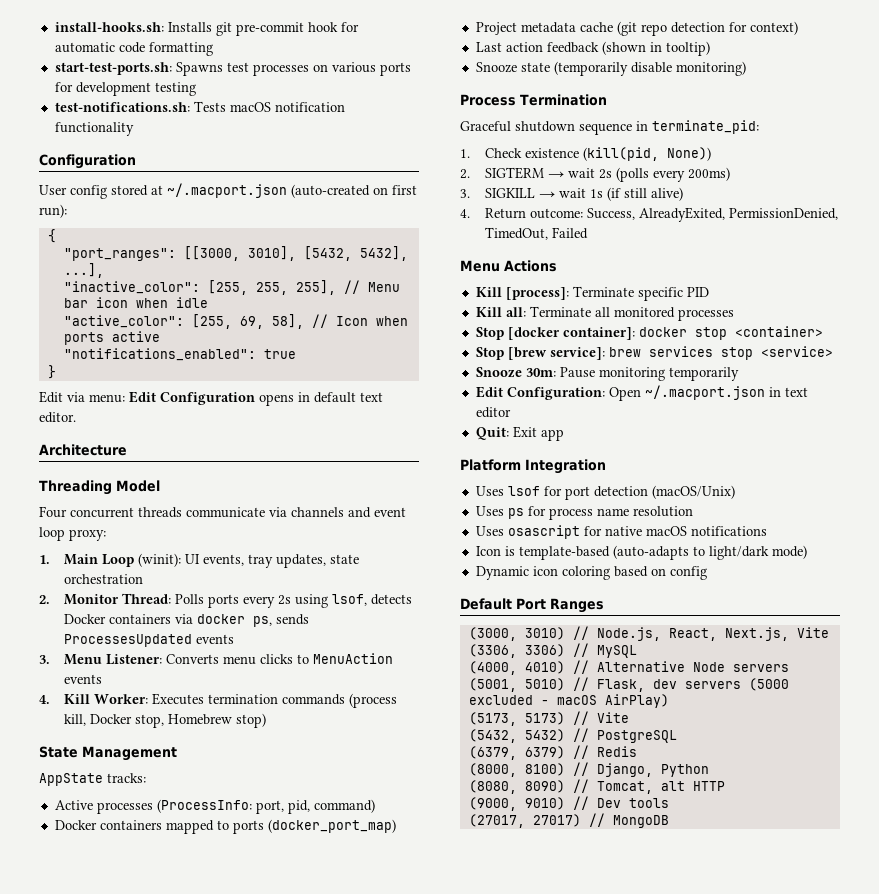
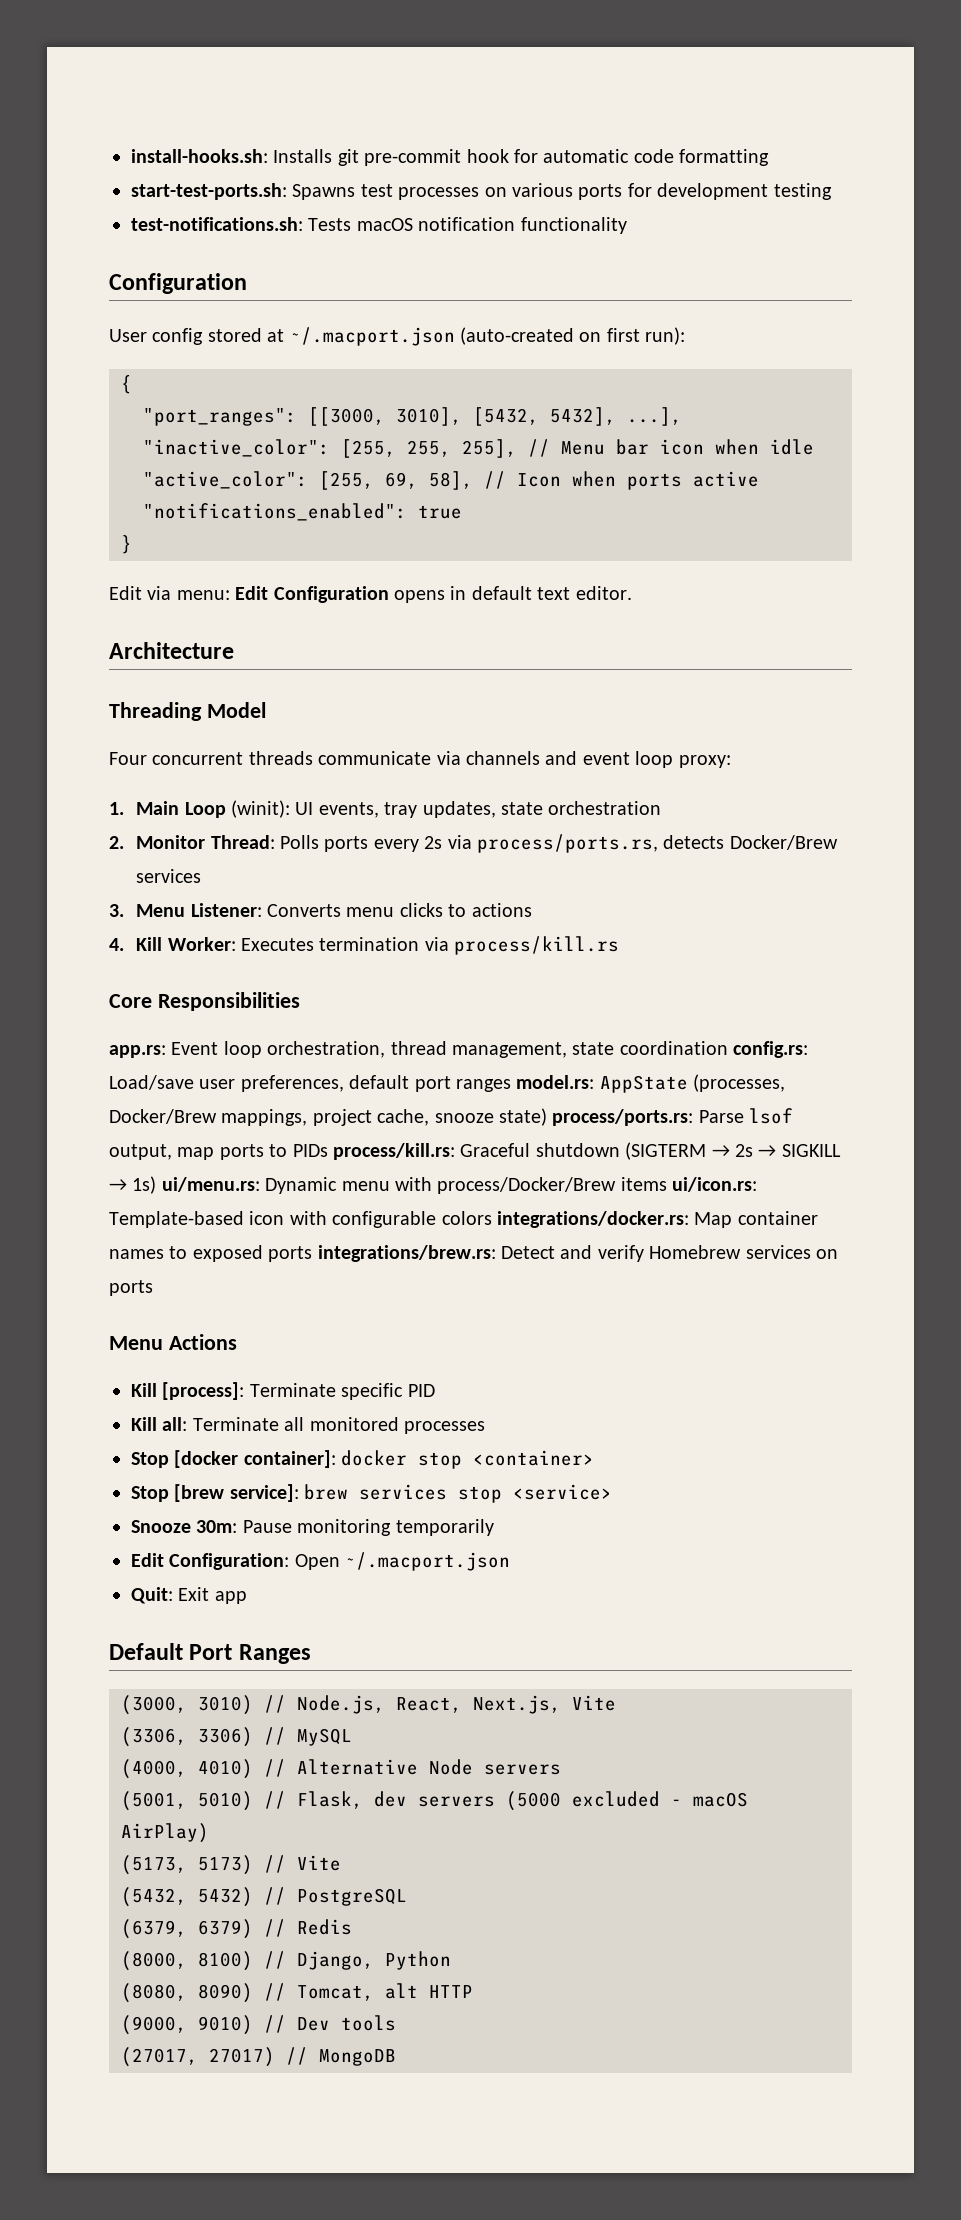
[294,594,412,608] [63,614,309,627] [63,634,234,647] using lsof, detects Docker containers via docker ps, sends ProcessesUpdated events -> [447,834,838,853] [136,869,202,883] via process/ports.rs, detects Docker/Brew services
[312,653,393,664] [63,674,102,684] MenuAction events -> [471,903,532,917] actions
[281,693,397,708] [63,713,266,728] [39,746,177,761] [39,773,146,786] [54,799,375,814] [54,819,396,834] [475,21,798,36] [475,41,710,56] [475,61,746,76] [460,94,607,106] [460,120,759,135] [460,147,711,161] [460,167,730,182] [460,187,683,201] [460,207,838,222] [484,227,588,240] commands (process kill, Docker stop, Homebrew stop) // State Management // AppState tracks: // Active processes (ProcessInfo: port, pid, command) // Docker containers mapped to ports (docker_port_map) // Project metadata cache (git repo detection for context) // Last action feedback (shown in tooltip) // Snooze state (temporarily disable monitoring) // Process Termination // Graceful shutdown sequence in terminate_pid: // 1. Check existence (kill(pid, None)) // 2. SIGTERM → wait 2s (polls every 200ms) // 3. SIGKILL → wait 1s (if still alive) // 4. Return outcome: Success, AlreadyExited, PermissionDenied, TimedOut, Failed -> [424,936,620,955] [109,992,300,1011] [109,1041,809,1058] [109,1074,786,1093] [109,1108,794,1126] [109,1142,841,1160] [109,1176,758,1194] [109,1211,818,1228] [109,1245,838,1262] [109,1280,153,1296] via process/kill.rs // Core Responsibilities // app.rs: Event loop orchestration, thread management, state coordination config.rs: Load/save user preferences, default port ranges model.rs: AppState (processes, Docker/Brew mappings, project cache, snooze state) process/ports.rs: Parse lsof output, map ports to PIDs process/kill.rs: Graceful shutdown (SIGTERM → 2s → SIGKILL → 1s) ui/menu.rs: Dynamic menu with process/Docker/Brew items ui/icon.rs: Template-based icon with configurable colors integrations/docker.rs: Map container names to exposed ports integrations/brew.rs: Detect and verify Homebrew services on ports
[768,387,808,397] [475,407,511,418] in text editor -> (511, 1561) none
[460,459,606,474] [475,485,735,500] [475,506,693,520] [475,525,767,539] [475,545,807,560] [475,566,707,580] // Platform Integration // Uses lsof for port detection (macOS/Unix) // Uses ps for process name resolution // Uses osascript for native macOS notifications // Icon is template-based (auto-adapts to light/dark mode) // Dynamic icon coloring based on config -> (247, 1597) none

